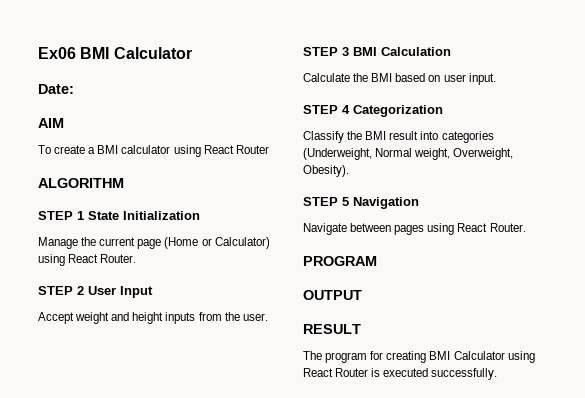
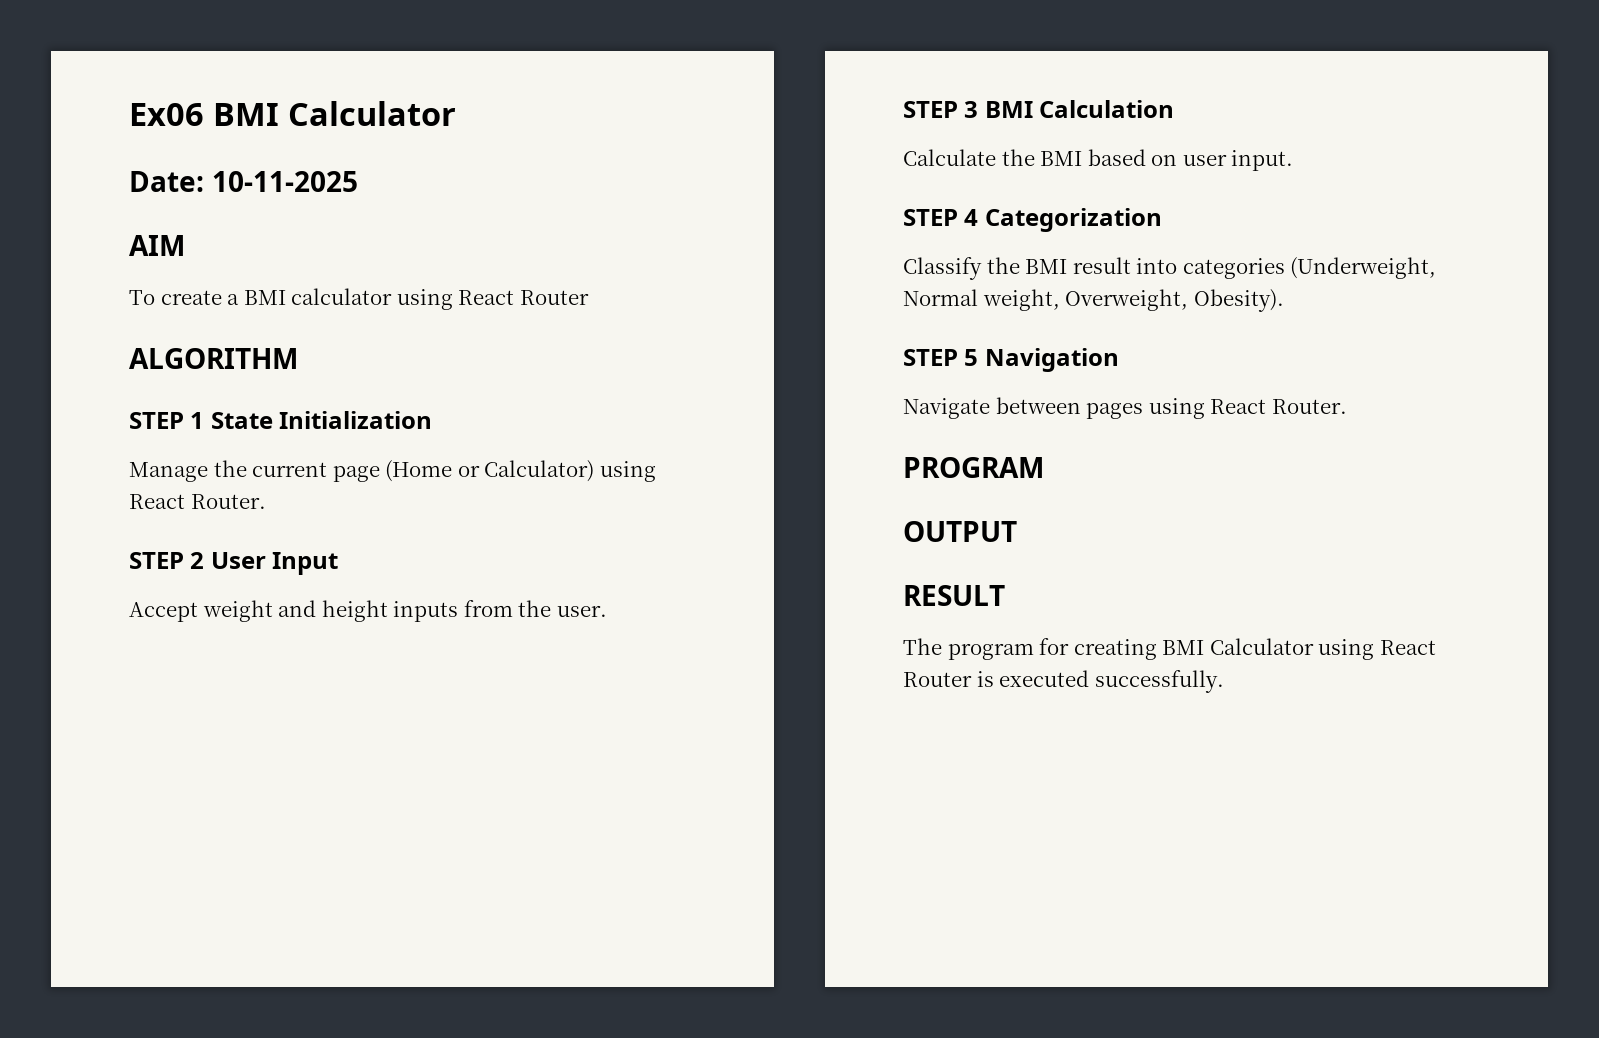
(74, 89) none -> [211,171,358,192] 10-11-2025

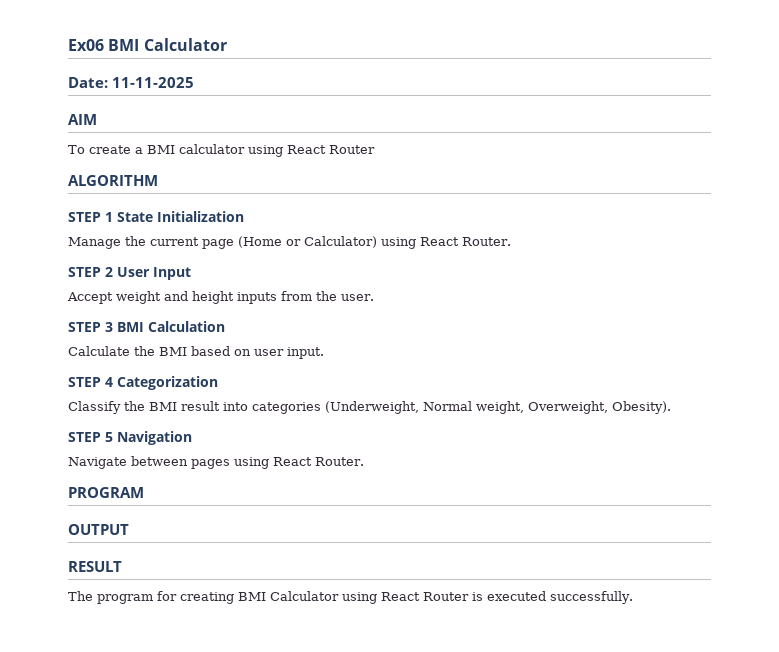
[211,171,358,192] 10-11-2025 -> [112,77,195,88] 11-11-2025

